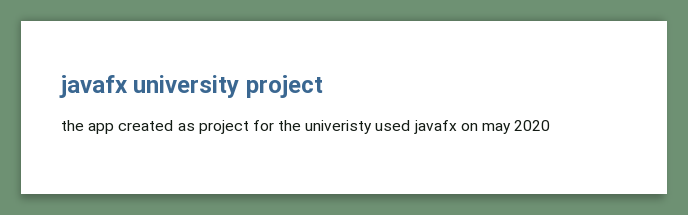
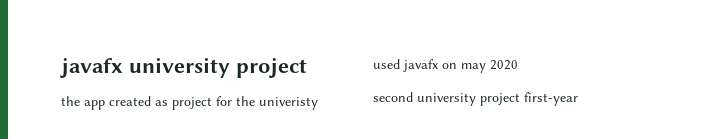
(551, 125) none -> [373,92,578,106] // second university project first-year

